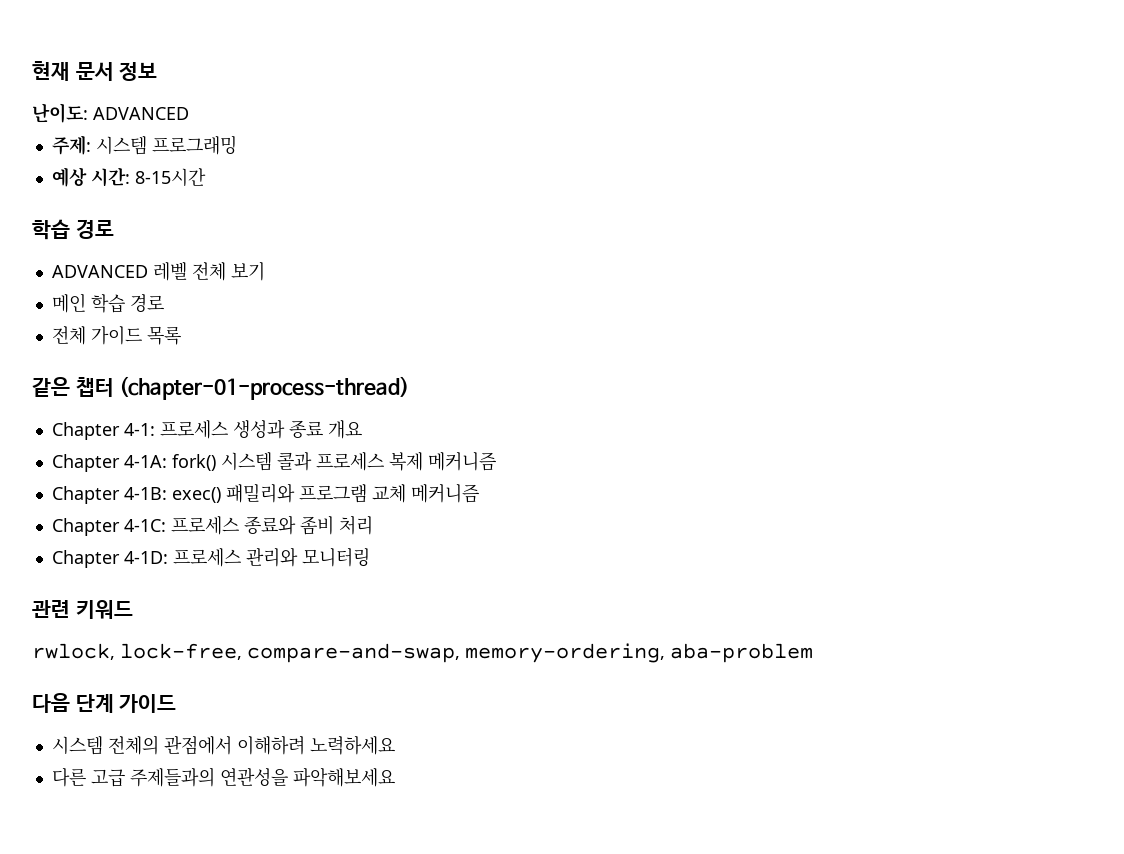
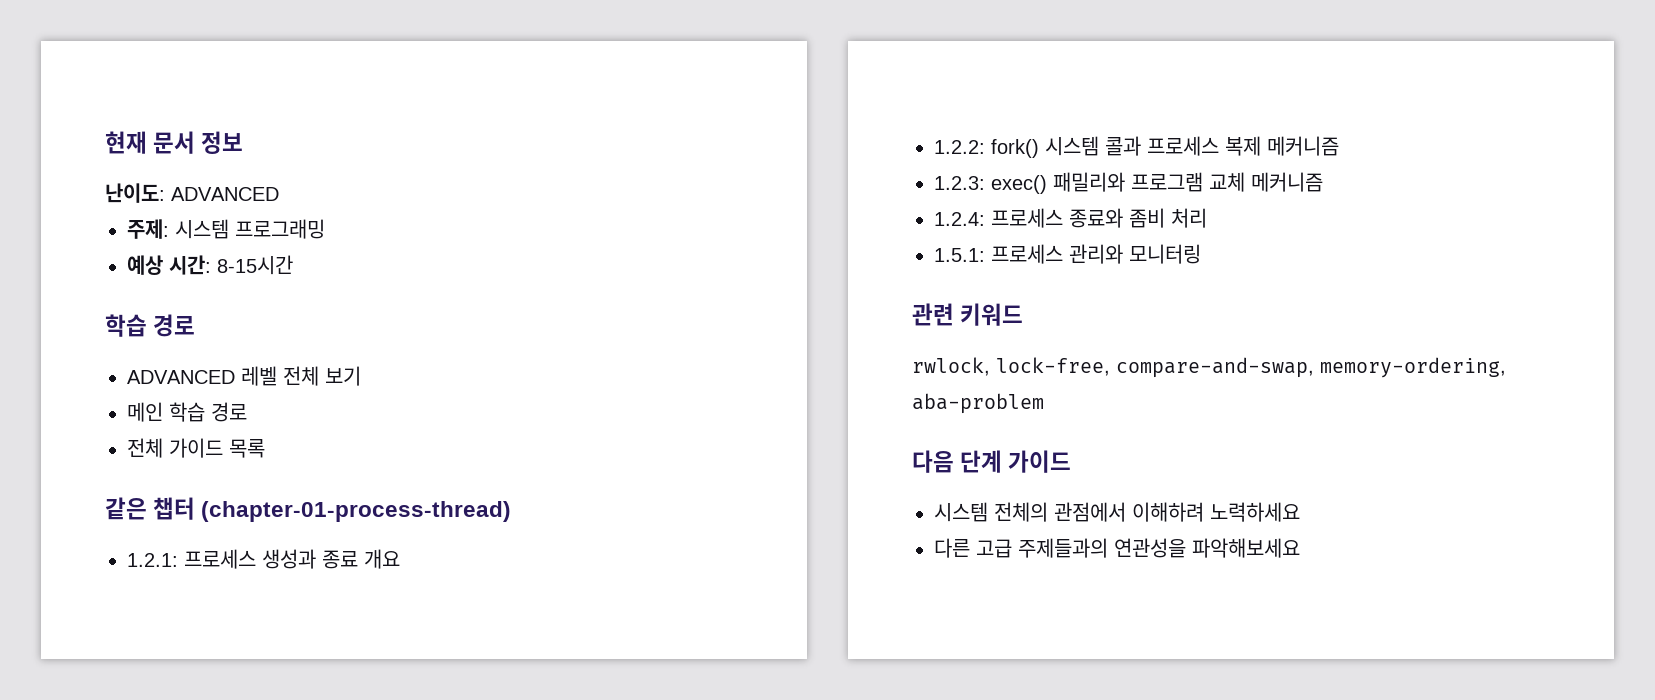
[51,422,155,440] Chapter 4-1: -> [127,553,178,567] 1.2.1:
[51,454,167,472] Chapter 4-1A: -> [934,140,985,154] 1.2.2:
[51,486,167,504] Chapter 4-1B: -> [934,176,985,190] 1.2.3:
[51,518,166,536] Chapter 4-1C: -> [934,212,985,226] 1.2.4:
[51,550,168,568] Chapter 4-1D: -> [934,248,985,262] 1.5.1:

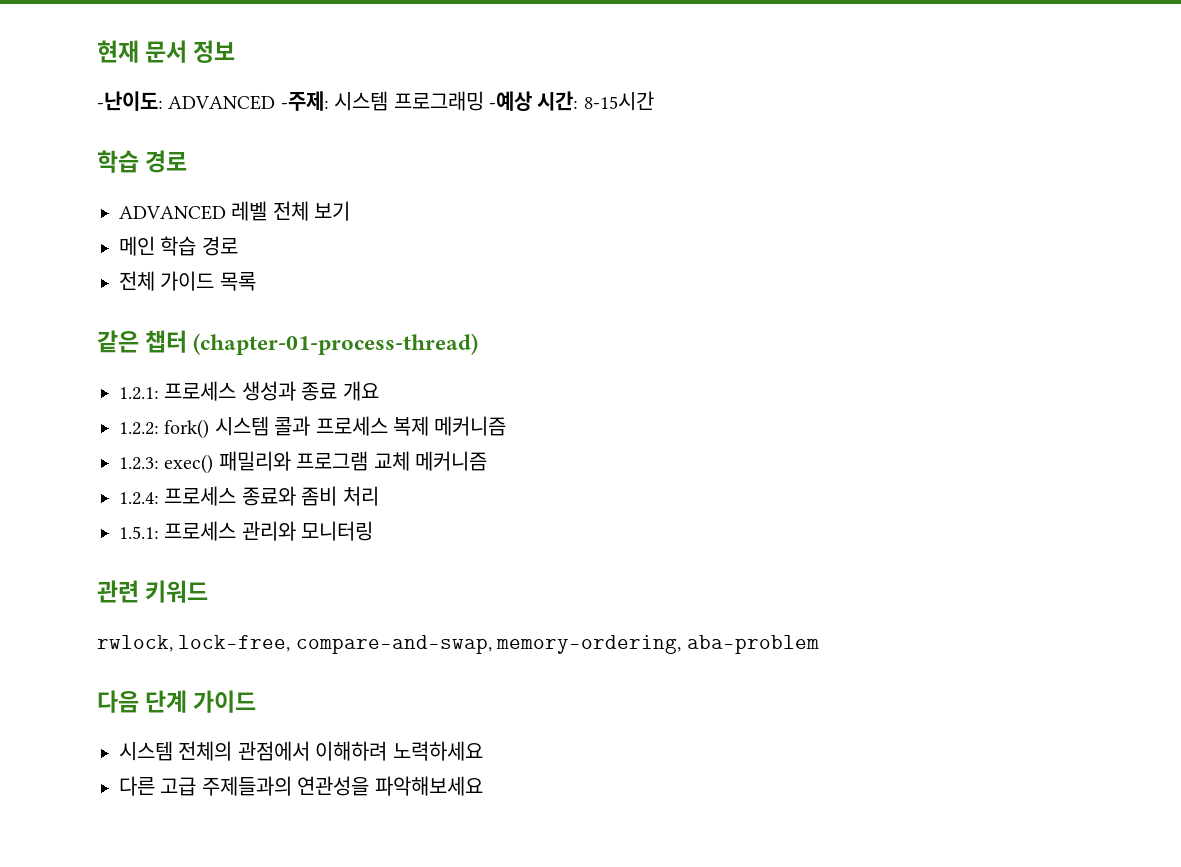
[105,183,279,203] [127,219,169,239] 난이도: ADVANCED // 주제: -> [97,91,329,111] -난이도: ADVANCED -주제:
[127,255,163,275] // 예상 -> [489,91,532,111] -예상

